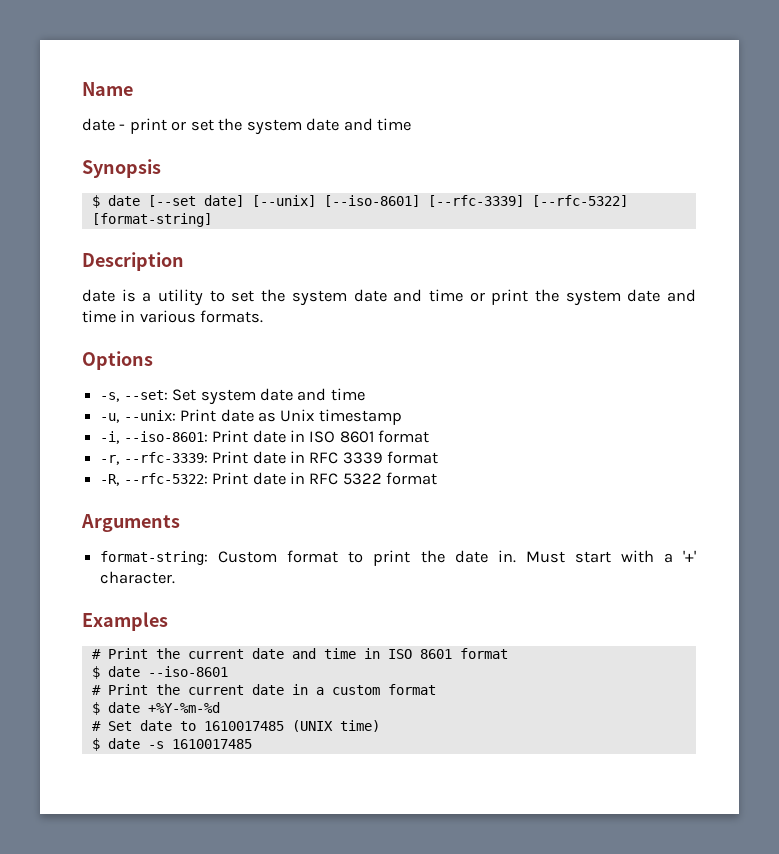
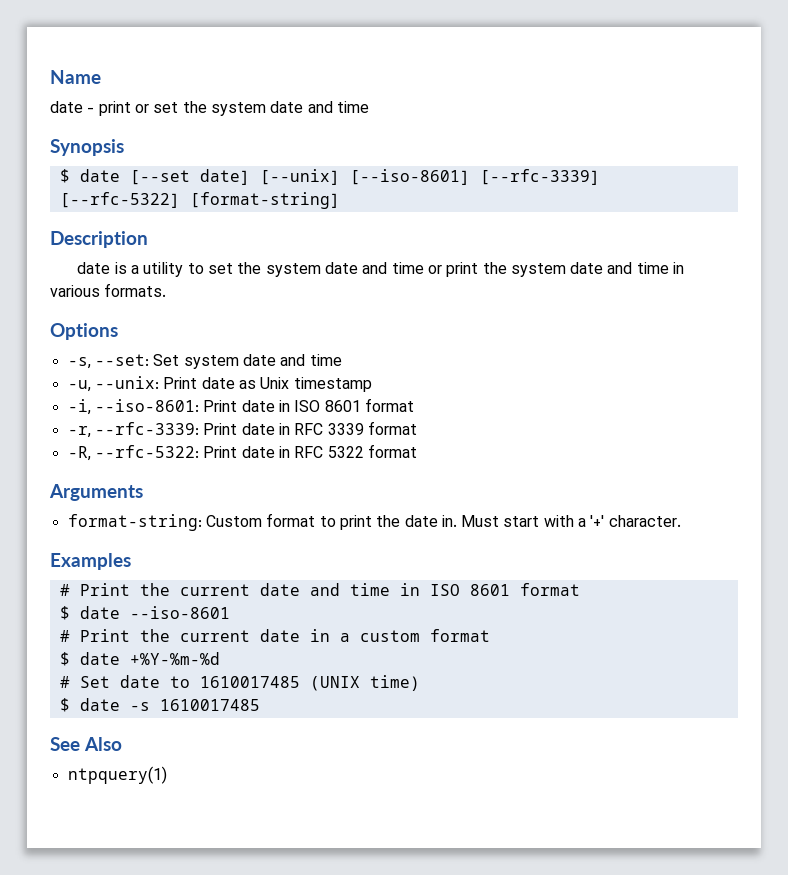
(252, 744) none -> [50,737,122,751] [67,766,167,784] // See Also // ntpquery(1)

